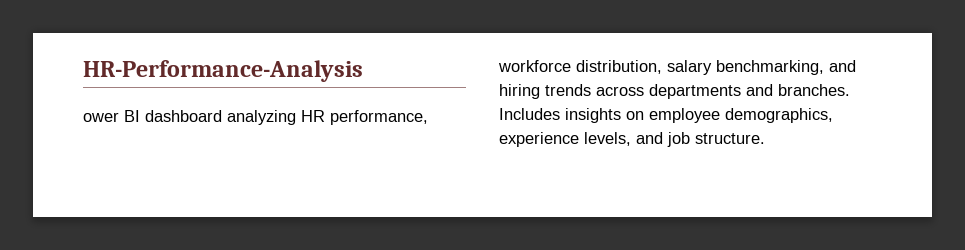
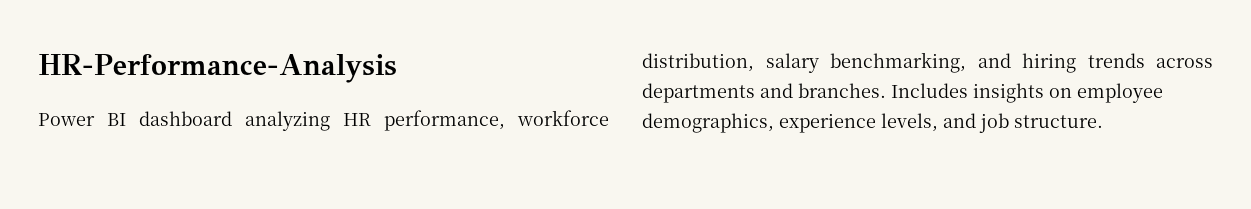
[83,112,119,122] ower -> [38,113,95,126] Power

